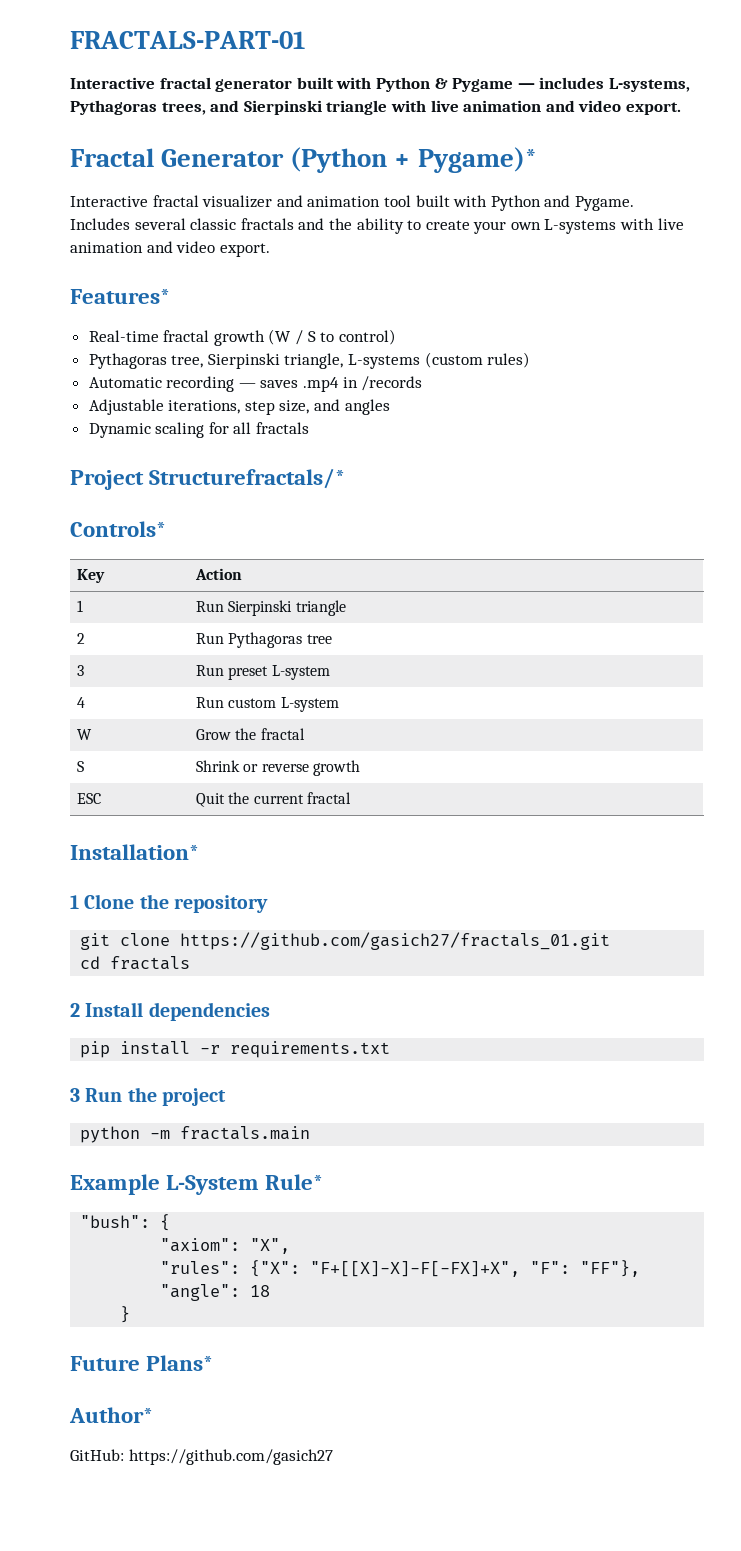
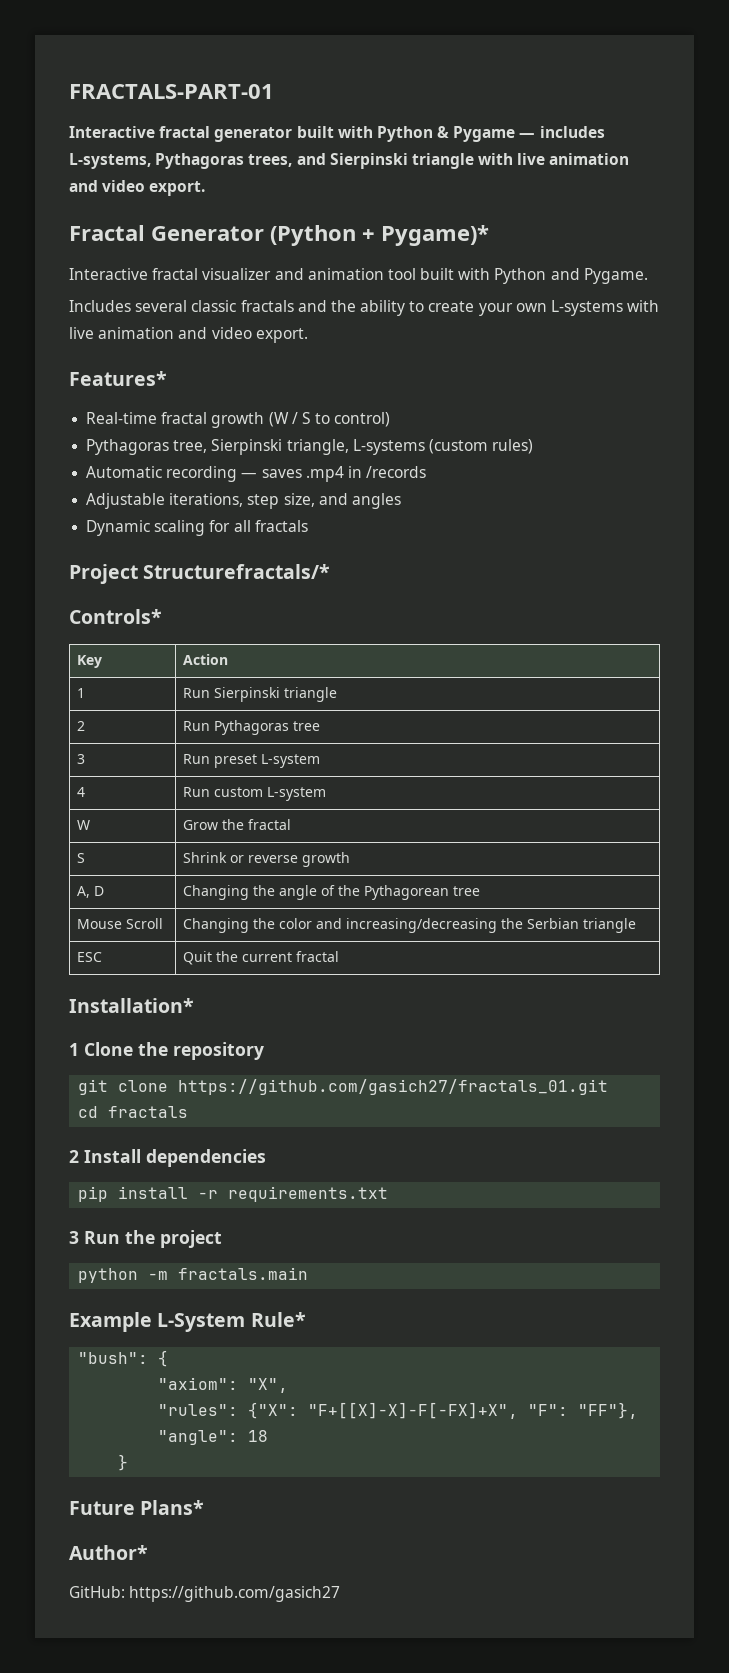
(360, 768) none -> [77,886,105,898] [183,885,481,900] [77,918,164,929] [183,918,637,933] // A, D | Сhanging the angle of the Pythagorean tree // Mouse Scroll | Сhanging the color and increasing/decreasing the Serbian triangle

